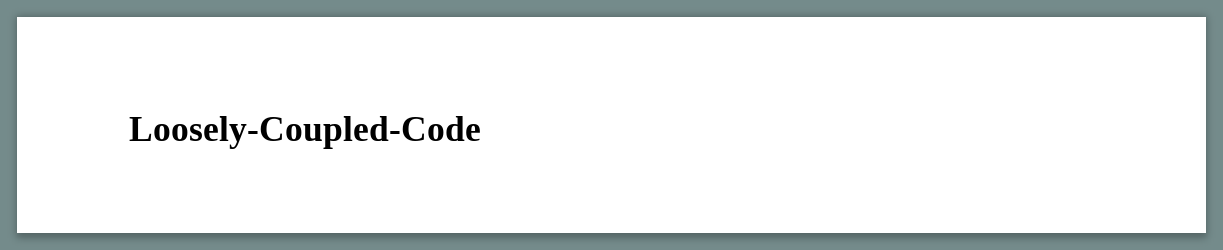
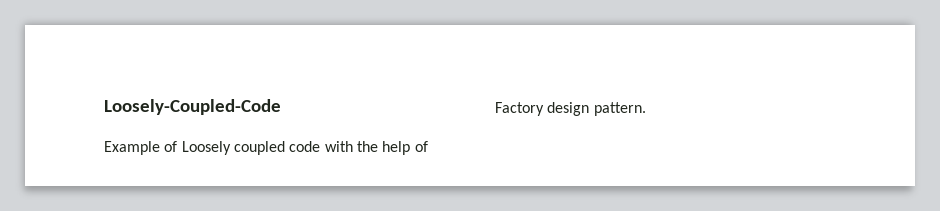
(481, 132) none -> [104,141,428,155] [495,102,646,116] // Example of Loosely coupled code with the help of Factory design pattern.

